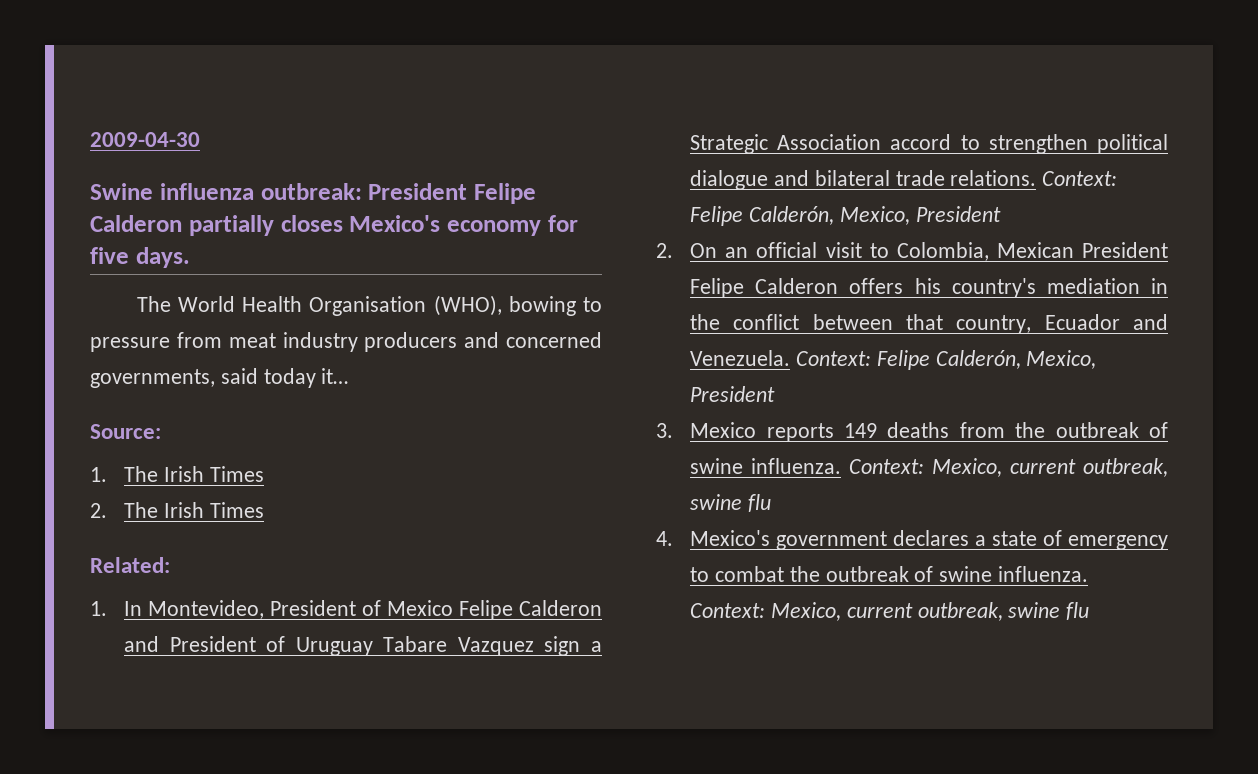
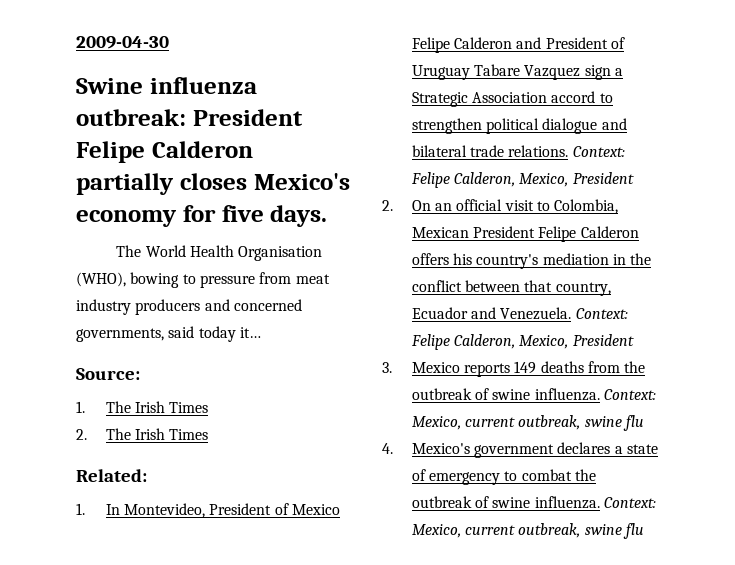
[748,206,834,225] Calderón, -> [453,172,515,187] Calderon,
[935,350,1021,369] Calderón, -> [453,334,515,349] Calderon,

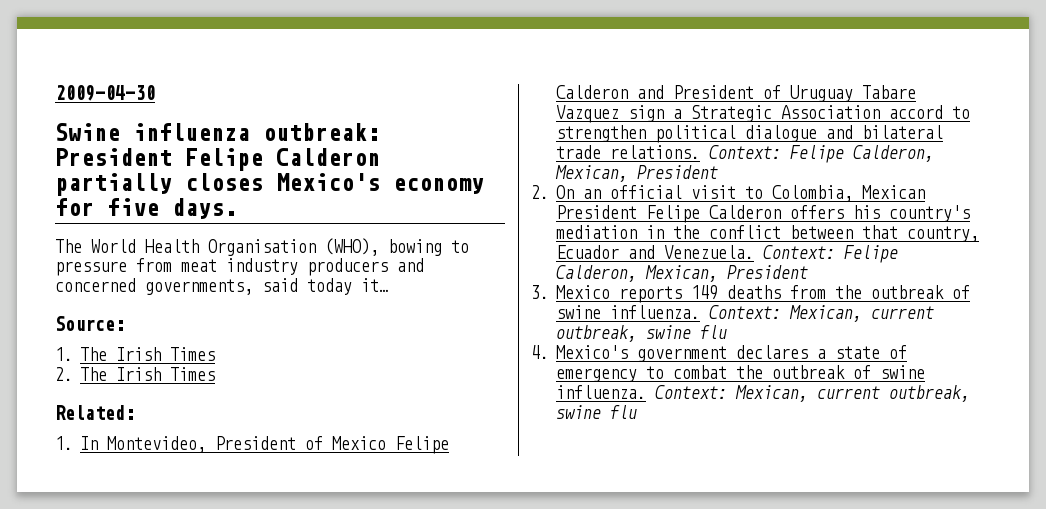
[519,173,569,187] Mexico, -> [555,165,628,182] Mexican,
[519,335,569,349] Mexico, -> [645,265,718,282] Mexican,
[411,416,461,430] Mexico, -> [789,305,862,322] Mexican,
[411,524,461,538] Mexico, -> [735,385,808,402] Mexican,

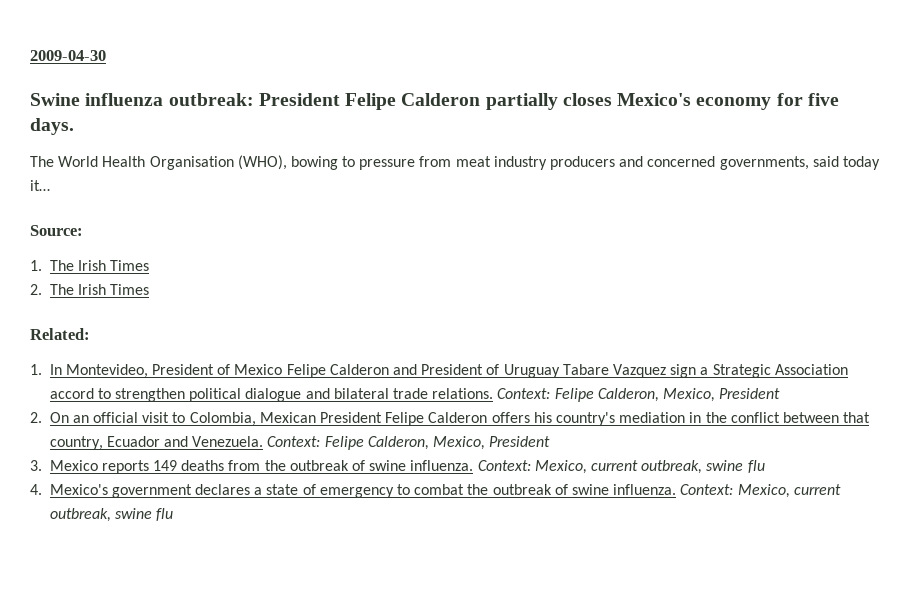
[555,165,628,182] Mexican, -> [662,388,715,402] Mexico,
[645,265,718,282] Mexican, -> [433,436,486,450] Mexico,
[789,305,862,322] Mexican, -> [534,460,587,474] Mexico,
[735,385,808,402] Mexican, -> [737,484,790,498] Mexico,

